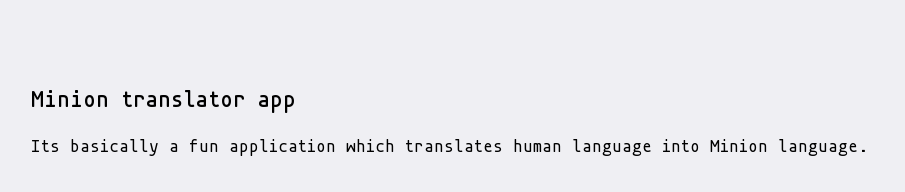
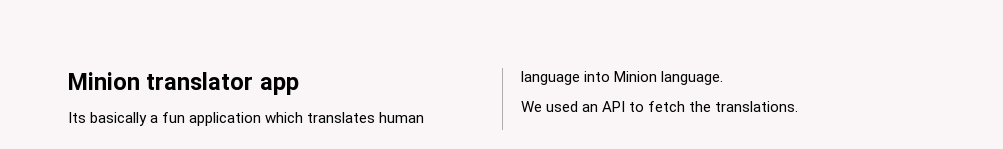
(868, 147) none -> [521,101,799,112] // We used an API to fetch the translations.

